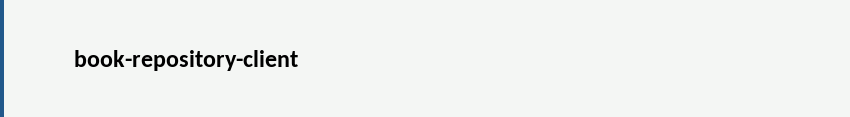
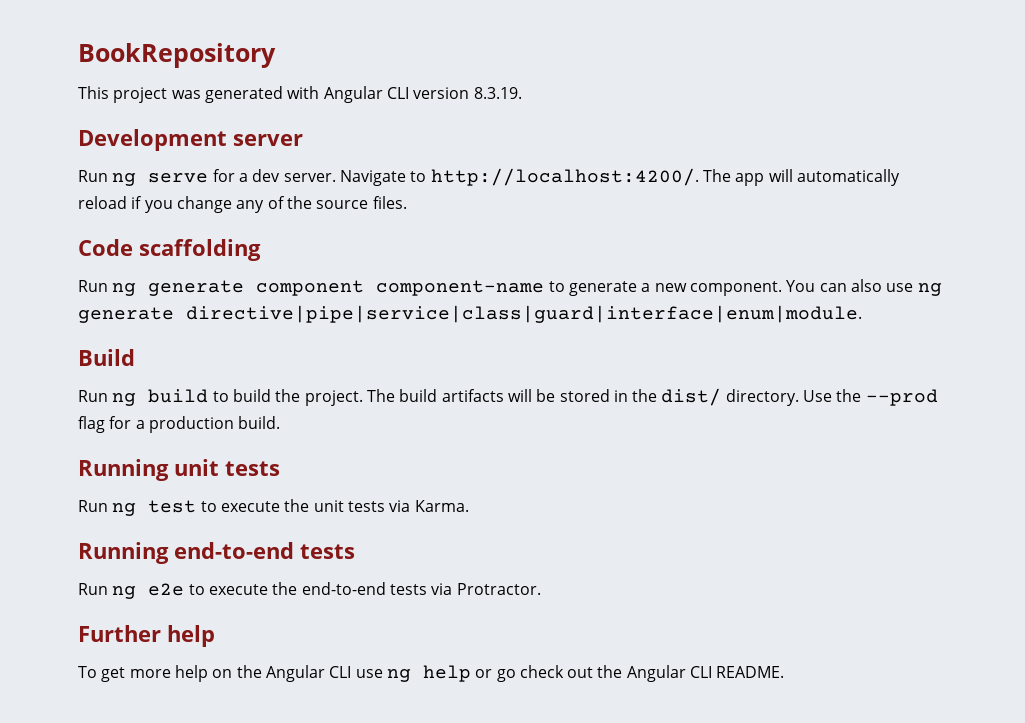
[74,50,298,71] book-repository-client -> [78,43,276,68] [78,86,522,103] [78,129,303,151] [78,168,900,186] [78,196,407,213] [78,239,261,261] [78,279,942,296] [78,305,862,323] [78,349,135,366] [78,388,938,406] [78,416,281,433] [78,459,280,481] [78,499,469,516] [78,542,355,564] [78,582,541,599] [78,625,215,647] [78,665,785,682] BookRepository // This project was generated with Angular CLI version 8.3.19. // Development server // Run ng serve for a dev server. Navigate to http://localhost:4200/. The app will automatically reload if you change any of the source files. // Code scaffolding // Run ng generate component component-name to generate a new component. You can also use ng generate directive|pipe|service|class|guard|interface|enum|module. // Build // Run ng build to build the project. The build artifacts will be stored in the dist/ directory. Use the --prod flag for a production build. // Running unit tests // Run ng test to execute the unit tests via Karma. // Running end-to-end tests // Run ng e2e to execute the end-to-end tests via Protractor. // Further help // To get more help on the Angular CLI use ng help or go check out the Angular CLI README.

